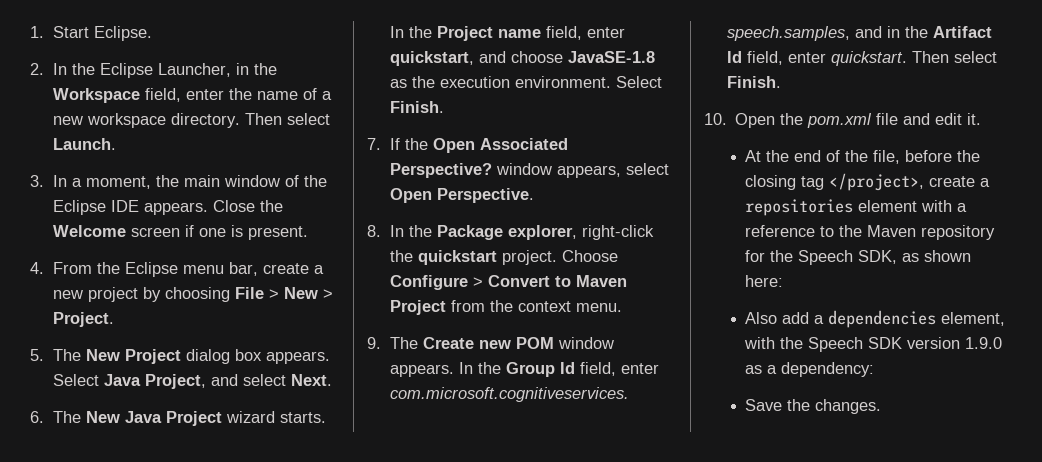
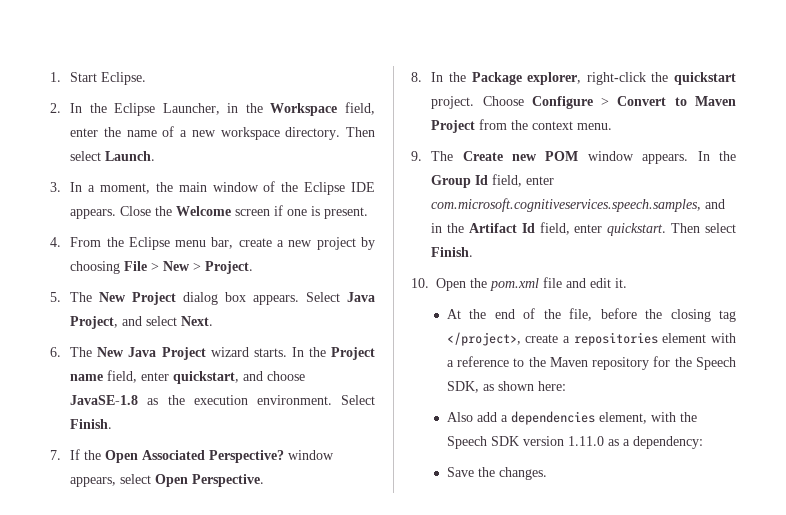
[965,337,1003,349] 1.9.0 -> [567,436,604,446] 1.11.0

